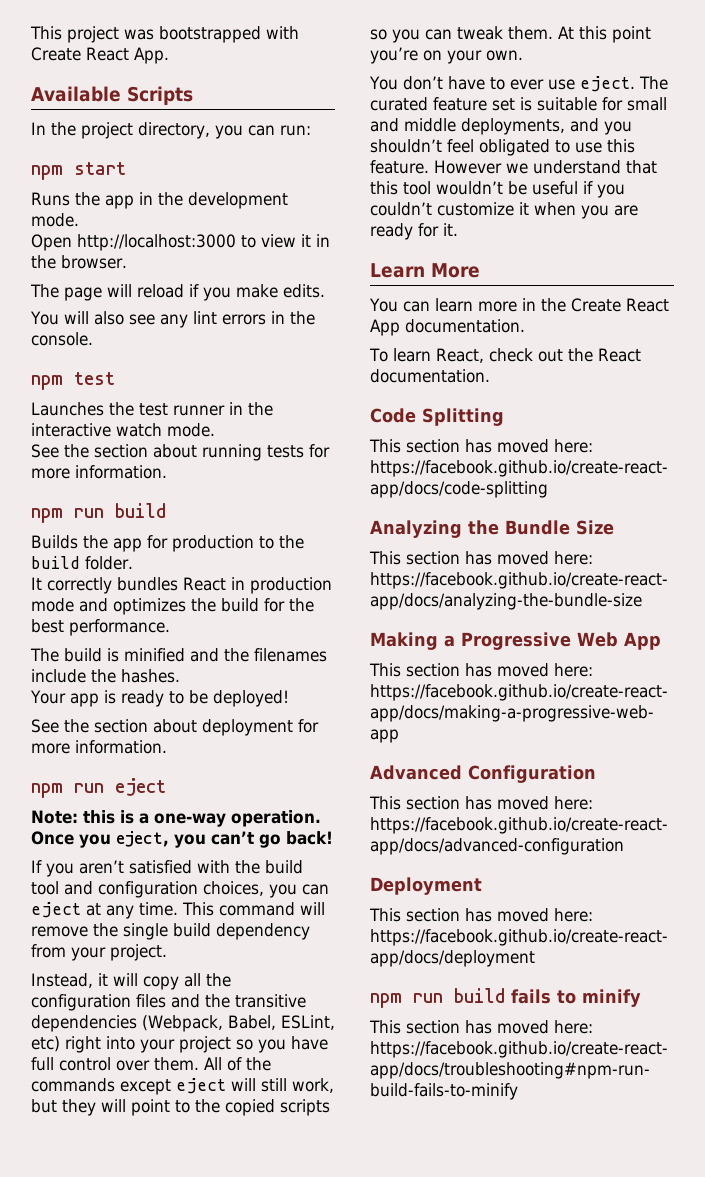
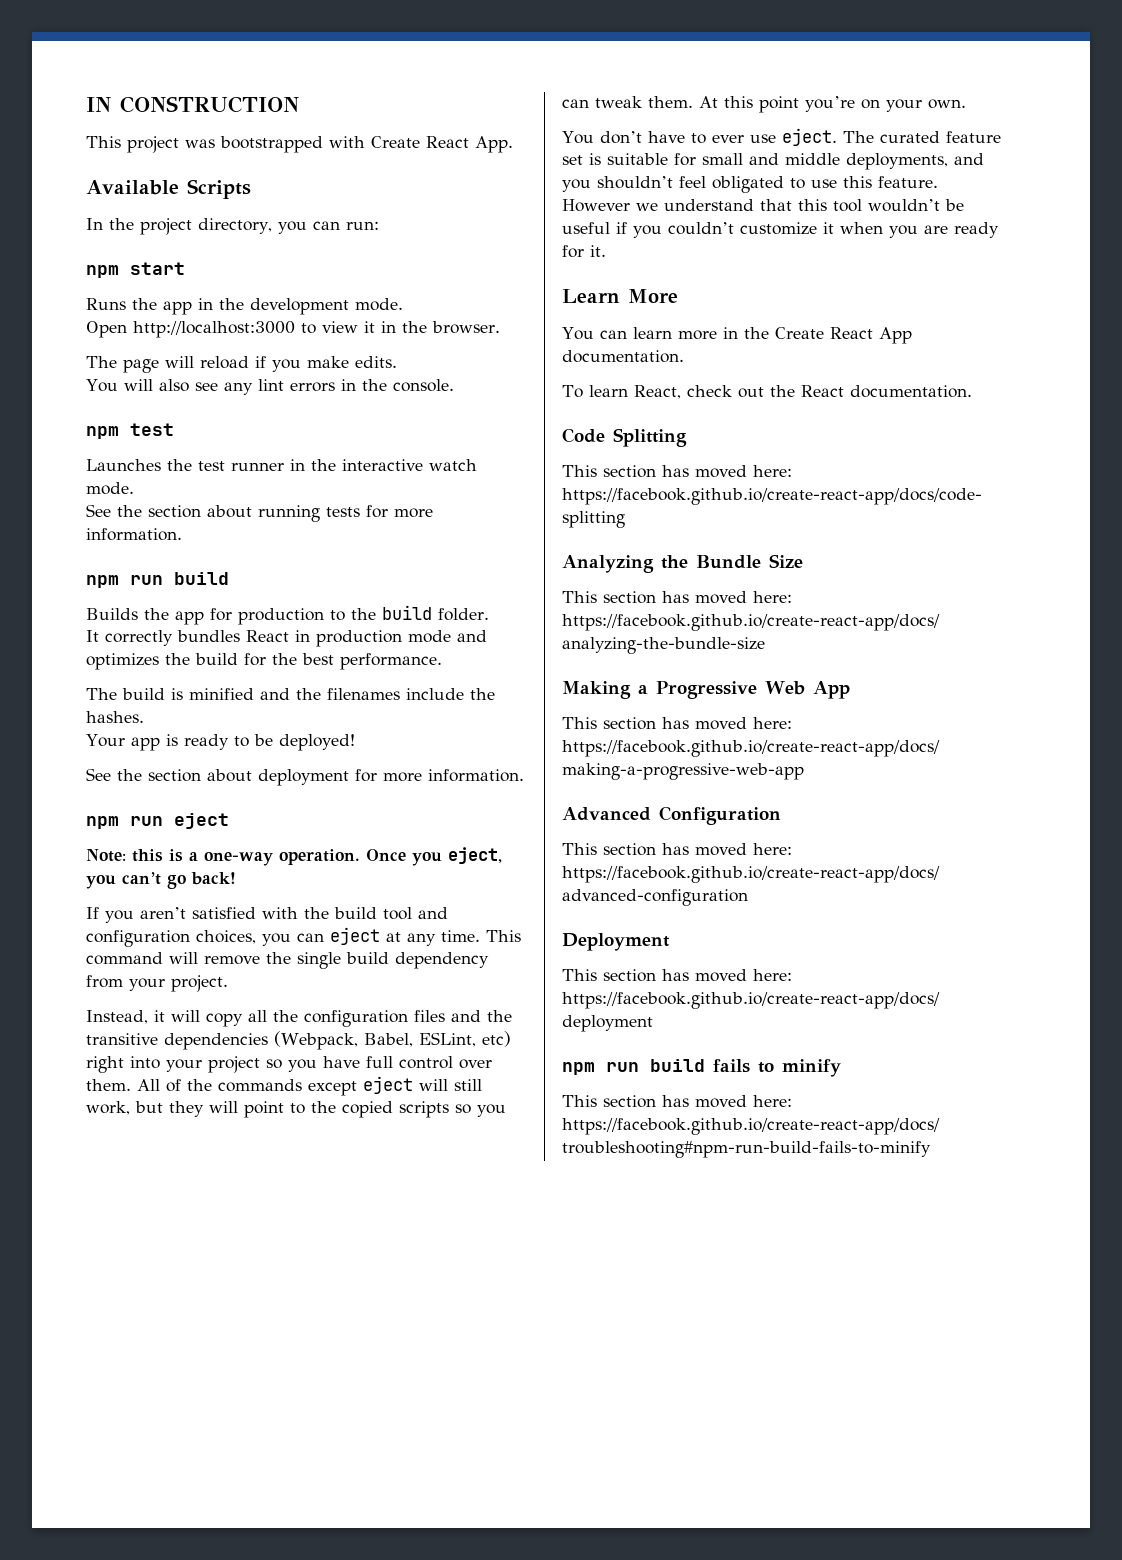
(30, 33) none -> [86,96,299,113] IN CONSTRUCTION //

